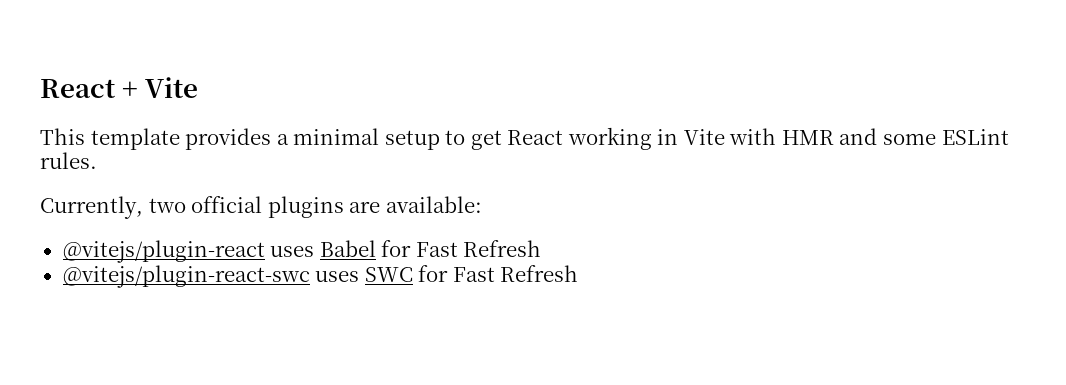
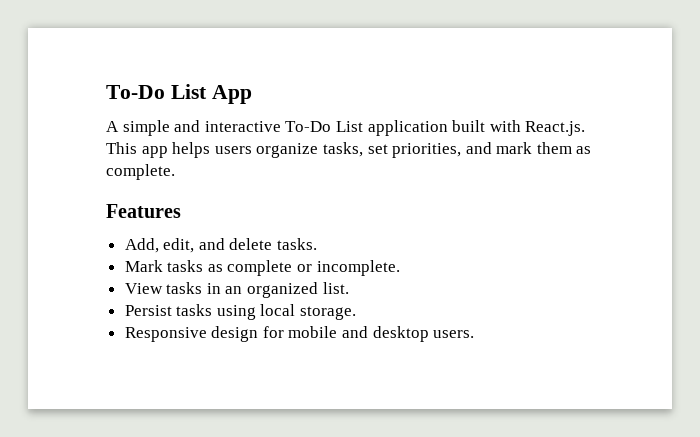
[40,77,199,98] [40,127,1009,150] [40,152,97,169] [40,196,482,219] [62,240,542,263] [62,265,579,288] React + Vite // This template provides a minimal setup to get React working in Vite with HMR and some ESLint rules. // Currently, two official plugins are available: // @vitejs/plugin-react uses Babel for Fast Refresh // @vitejs/plugin-react-swc uses SWC for Fast Refresh -> [106,84,252,104] [106,120,586,136] [106,142,592,158] [106,164,175,180] [106,204,181,218] [124,238,318,253] [124,260,400,276] [124,282,349,298] [124,304,357,320] [124,326,475,342] To-Do List App // A simple and interactive To-Do List application built with React.js. This app helps users organize tasks, set priorities, and mark them as complete. // Features // Add, edit, and delete tasks. // Mark tasks as complete or incomplete. // View tasks in an organized list. // Persist tasks using local storage. // Responsive design for mobile and desktop users.

